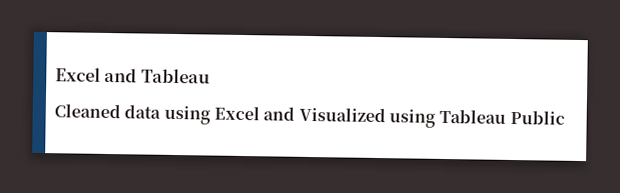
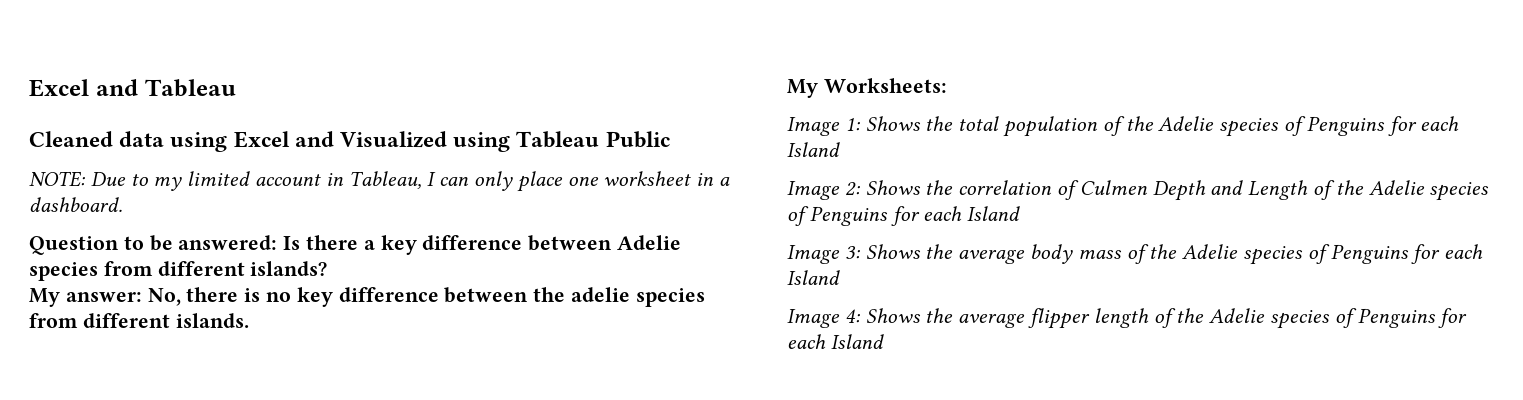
(565, 117) none -> [29,171,731,192] [29,197,123,212] [29,235,682,255] [29,261,328,281] [29,287,705,307] [29,313,249,328] [787,78,947,98] [787,116,1460,137] [787,142,840,157] [787,180,1490,201] [787,206,1021,226] [787,244,1484,265] [787,270,840,285] [787,308,1468,329] [787,334,884,349] // NOTE: Due to my limited account in Tableau, I can only place one worksheet in a dashboard. // Question to be answered: Is there a key difference between Adelie species from different islands? // My answer: No, there is no key difference between the adelie species from different islands. // My Worksheets: // Image 1: Shows the total population of the Adelie species of Penguins for each Island // Image 2: Shows the correlation of Culmen Depth and Length of the Adelie species of Penguins for each Island // Image 3: Shows the average body mass of the Adelie species of Penguins for each Island // Image 4: Shows the average flipper length of the Adelie species of Penguins for each Island

